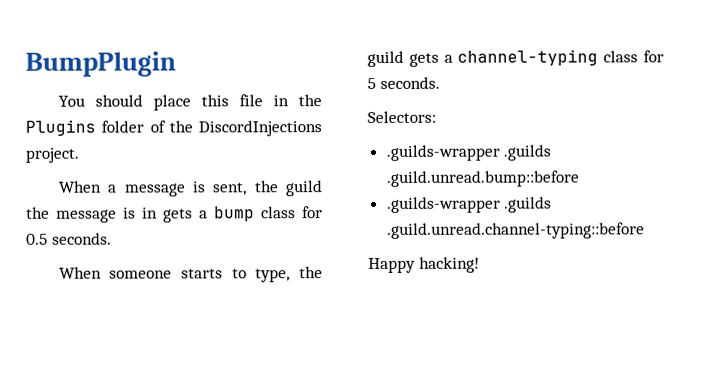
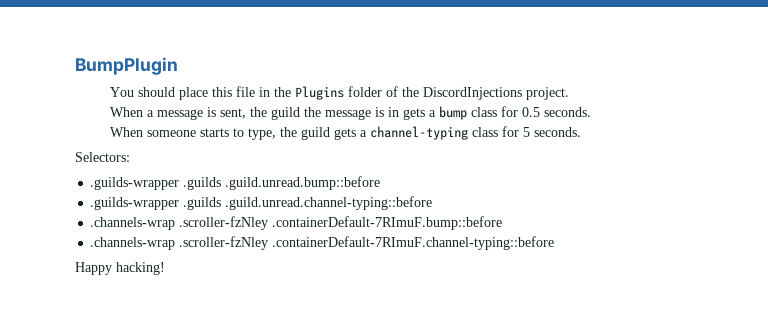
(645, 230) none -> [90,216,503,230] [90,236,555,250] // .channels-wrap .scroller-fzNley .containerDefault-7RImuF.bump::before // .channels-wrap .scroller-fzNley .containerDefault-7RImuF.channel-typing::before

